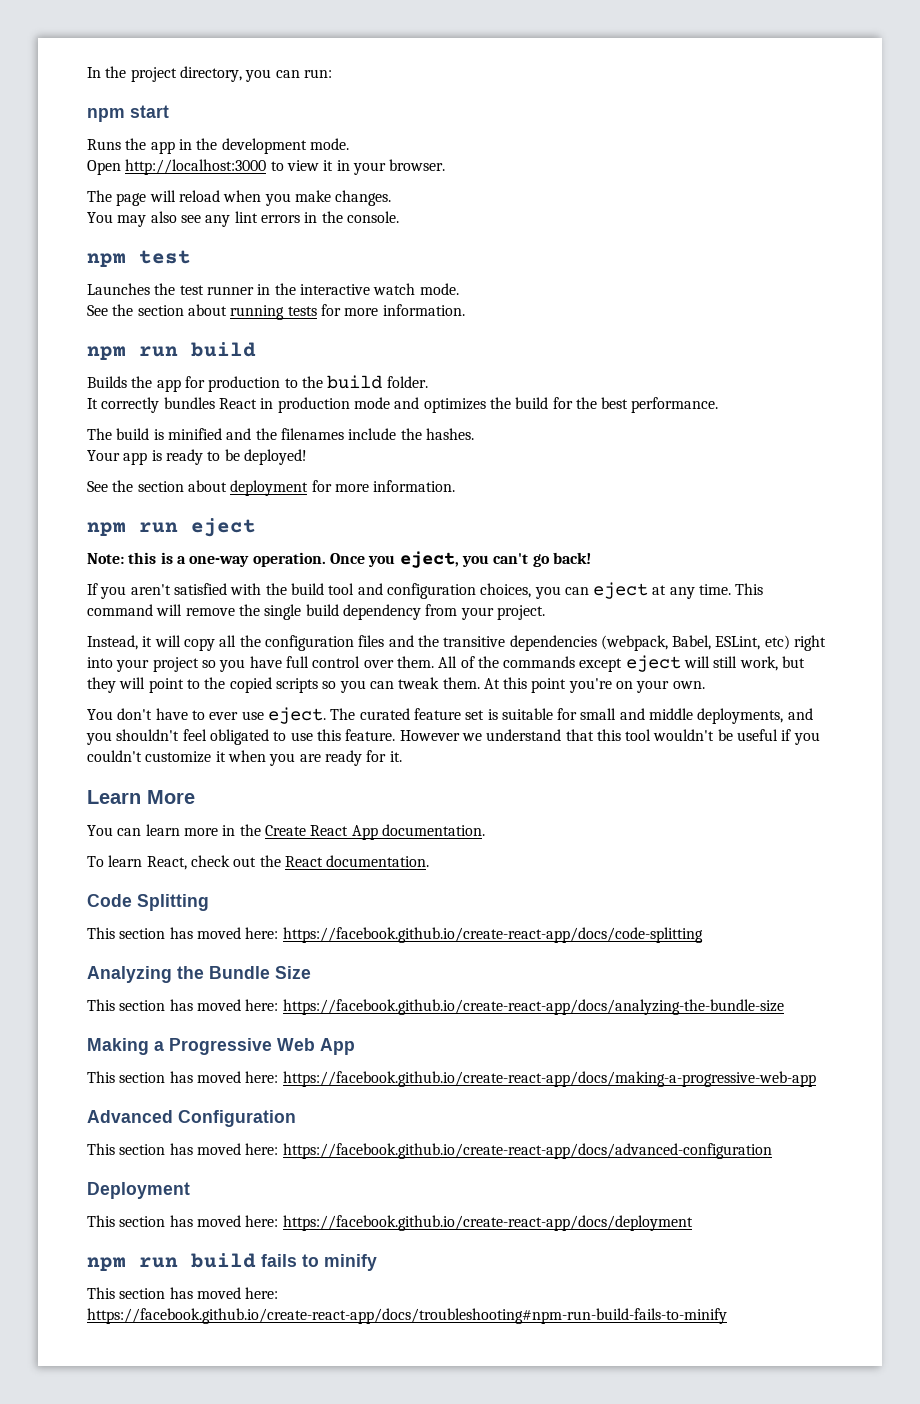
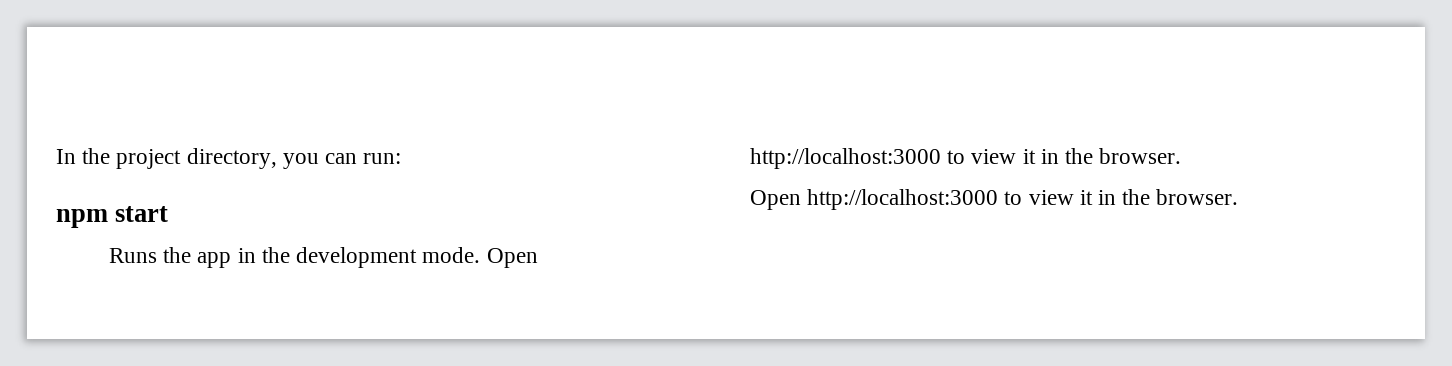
[87,159,446,175] [87,190,392,206] [87,211,399,227] [87,250,191,267] [87,283,459,295] [87,304,465,320] [87,342,256,360] [87,375,428,392] [87,397,719,413] [87,428,474,440] [87,449,307,465] [87,480,456,496] [87,518,256,537] [87,551,591,568] [87,582,764,599] [87,604,545,620] [87,635,827,651] [87,655,806,672] [87,677,705,693] [87,707,813,724] [86,729,820,745] [87,750,402,766] [87,790,195,804] [87,824,485,840] [87,855,430,870] [87,894,209,911] [87,927,703,943] [87,966,311,983] [87,999,784,1015] [87,1038,355,1055] [87,1071,816,1087] [87,1110,296,1127] [87,1143,772,1159] [87,1182,190,1199] [87,1215,693,1231] [87,1253,377,1271] [87,1287,279,1299] [87,1308,727,1324] // Open http://localhost:3000 to view it in your browser. // The page will reload when you make changes. // You may also see any lint errors in the console. // npm test // Launches the test runner in the interactive watch mode. // See the section about running tests for more information. // npm run build // Builds the app for production to the build folder. // It correctly bundles React in production mode and optimizes the build for the best performance. // The build is minified and the filenames include the hashes. // Your app is ready to be deployed! // See the section about deployment for more information. // npm run eject // Note: this is a one-way operation. Once you eject, you can't go back! // If you aren't satisfied with the build tool and configuration choices, you can eject at any time. This command will remove the single build dependency from your project. // Instead, it will copy all the configuration files and the transitive dependencies (webpack, Babel, ESLint, etc) right into your project so you have full control over them. All of the commands except eject will still work, but they will point to the copied scripts so you can tweak them. At this point you're on your own. // You don't have to ever use eject. The curated feature set is suitable for small and middle deployments, and you shouldn't feel obligated to use this feature. However we understand that this tool wouldn't be useful if you couldn't customize it when you are ready for it. // Learn More // You can learn more in the Create React App documentation. // To learn React, check out the React documentation. // Code Splitting // This section has moved here: https://facebook.github.io/create-react-app/docs/code-splitting // Analyzing the Bundle Size // This section has moved here: https://facebook.github.io/create-react-app/docs/analyzing-the-bundle-size // Making a Progressive Web App // This section has moved here: https://facebook.github.io/create-react-app/docs/making-a-progressive-web-app // Advanced Configuration // This section has moved here: https://facebook.github.io/create-react-app/docs/advanced-configuration // Deployment // This section has moved here: https://facebook.github.io/create-react-app/docs/deployment // npm run build fails to minify // This section has moved here: https://facebook.github.io/create-react-app/docs/troubleshooting#npm-run-build-fails-to-minify -> [486,248,538,268] [750,148,1182,169] [750,189,1239,210] Open http://localhost:3000 to view it in the browser. // Open http://localhost:3000 to view it in the browser.

